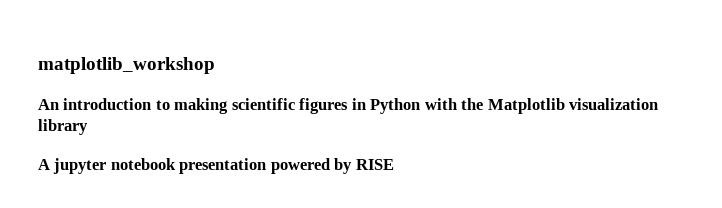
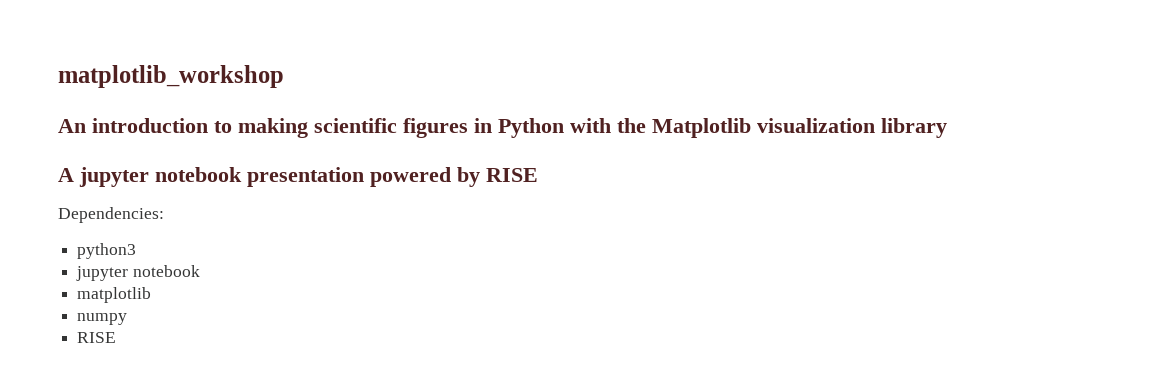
(394, 164) none -> [58,207,164,223] [77,243,137,259] [76,265,200,281] [77,287,152,303] [77,313,128,325] [77,332,117,343] // Dependencies: // python3 // jupyter notebook // matplotlib // numpy // RISE

